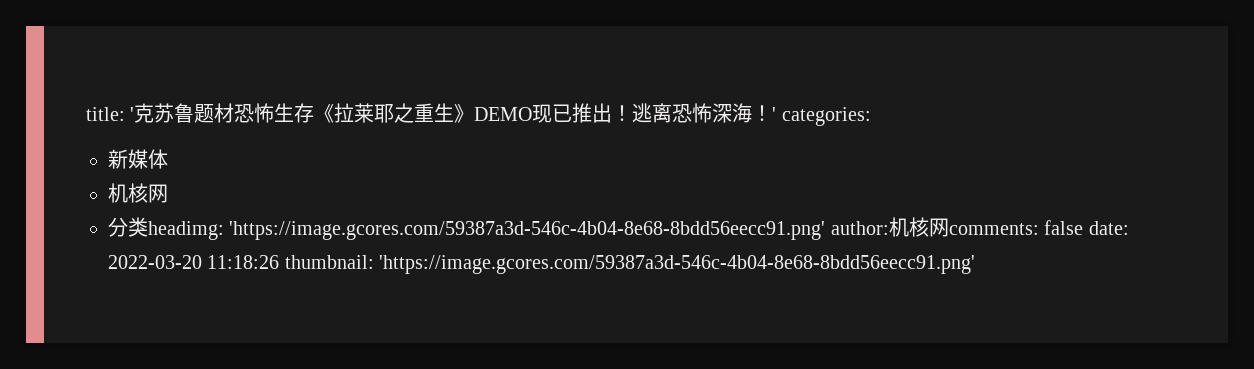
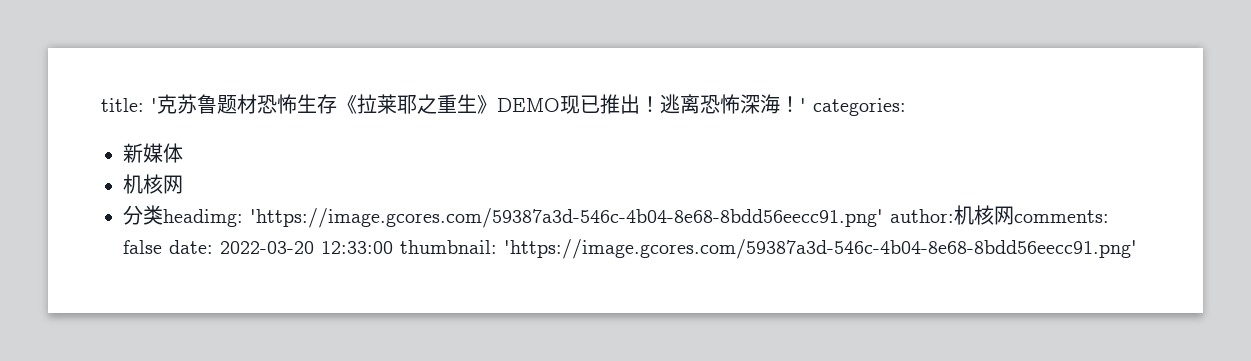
[207,255,280,269] 11:18:26 -> [321,241,393,254] 12:33:00

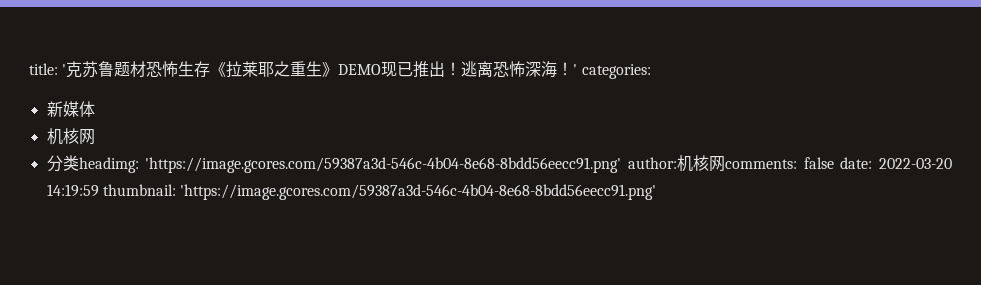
[321,241,393,254] 12:33:00 -> [46,184,99,197] 14:19:59

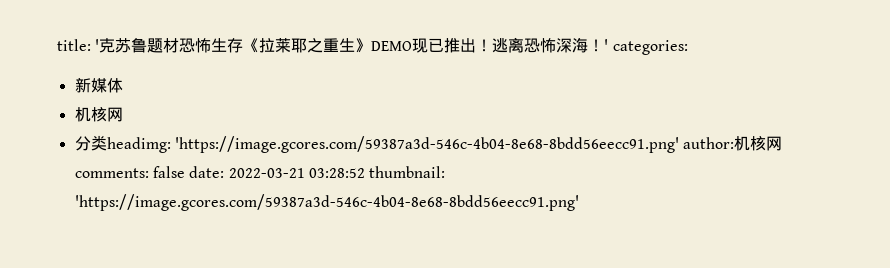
[878,158,952,169] [46,184,99,197] 2022-03-20 14:19:59 -> [228,168,365,178] 2022-03-21 03:28:52

